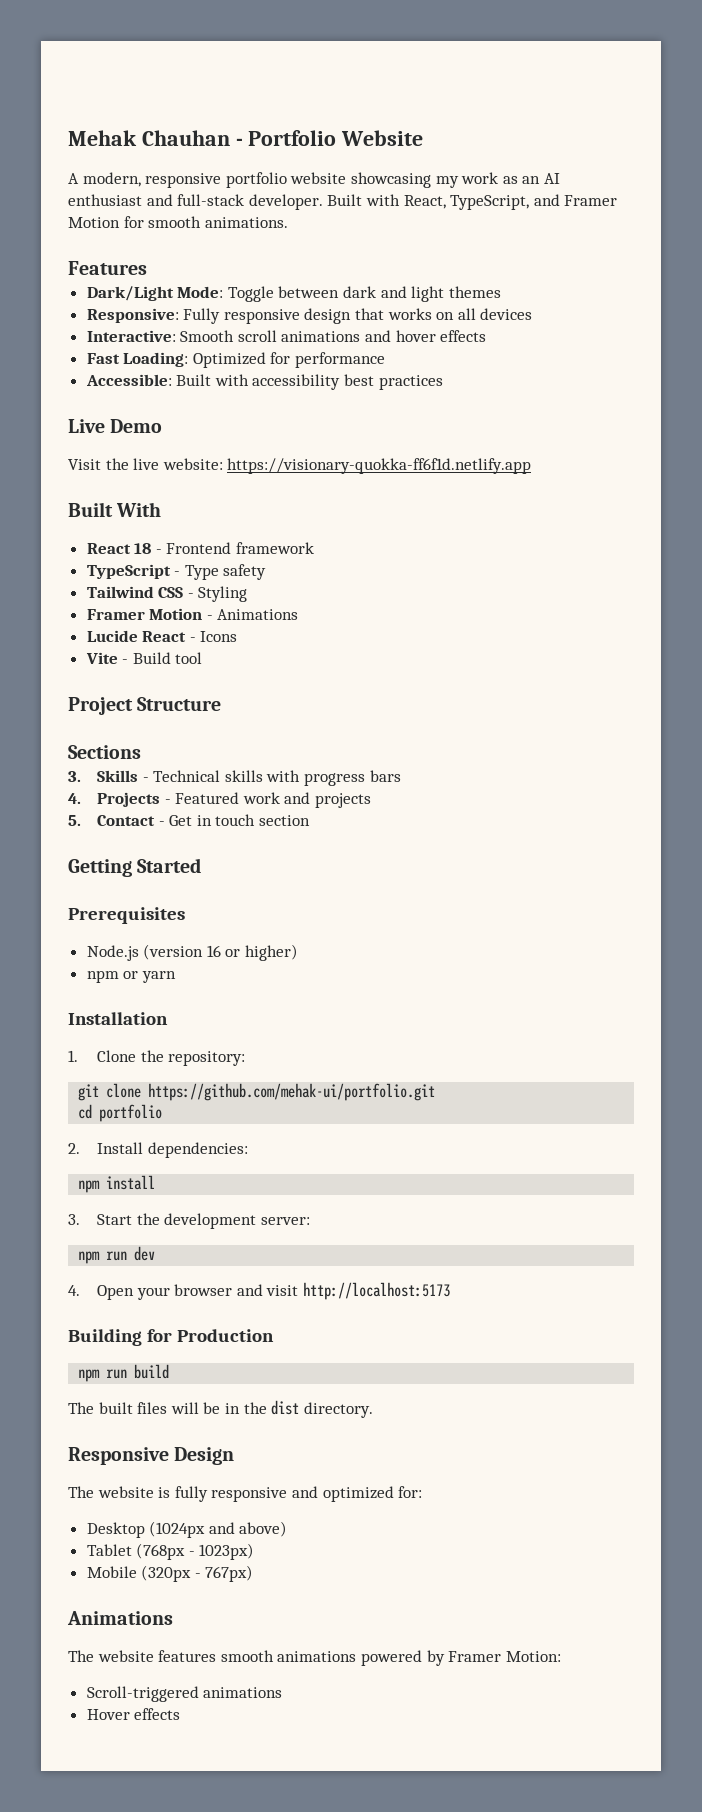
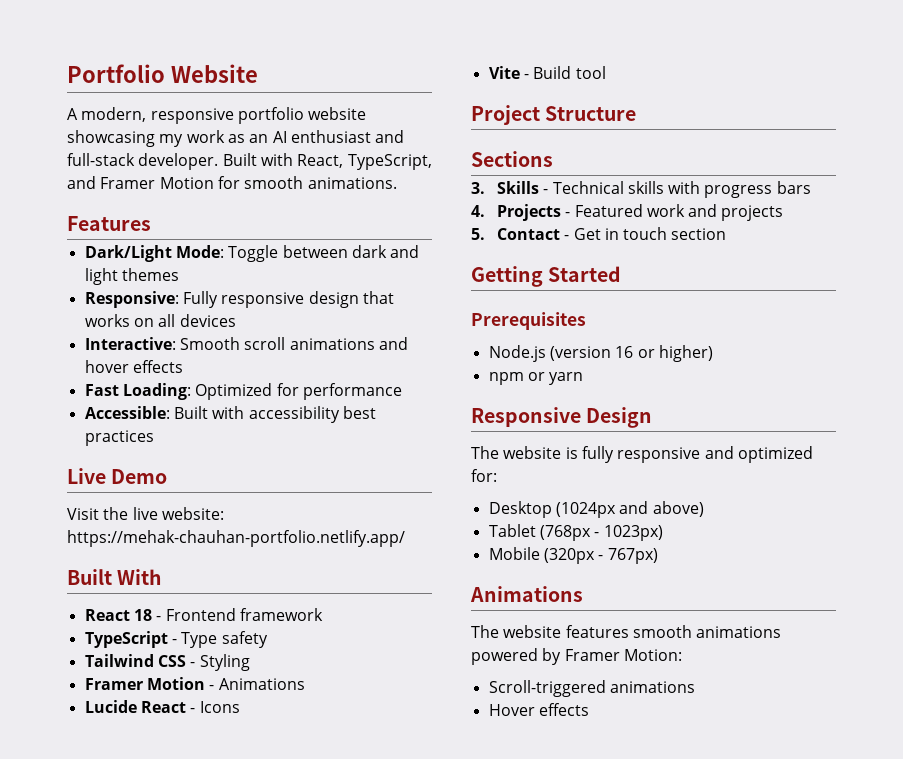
[68,130,243,146] Mehak Chauhan - -> (67, 73) none
[227,458,532,474] https://visionary-quokka-ff6f1d.netlify.app -> [67,530,405,547] https://mehak-chauhan-portfolio.netlify.app/
[68,1012,168,1025] [68,1050,246,1066] [78,1083,436,1101] [78,1104,163,1122] [68,1142,248,1158] [78,1175,156,1193] [68,1213,310,1229] [78,1246,156,1264] [68,1282,451,1300] [68,1329,274,1346] [78,1364,170,1382] [68,1400,373,1418] // Installation // 1. Clone the repository: // git clone https://github.com/mehak-ui/portfolio.git // cd portfolio // 2. Install dependencies: // npm install // 3. Start the development server: // npm run dev // 4. Open your browser and visit http://localhost:5173 // Building for Production // npm run build // The built files will be in the dist directory. -> (584, 378) none

